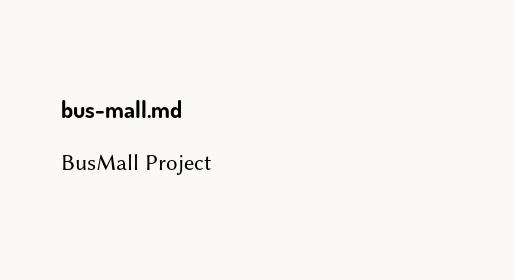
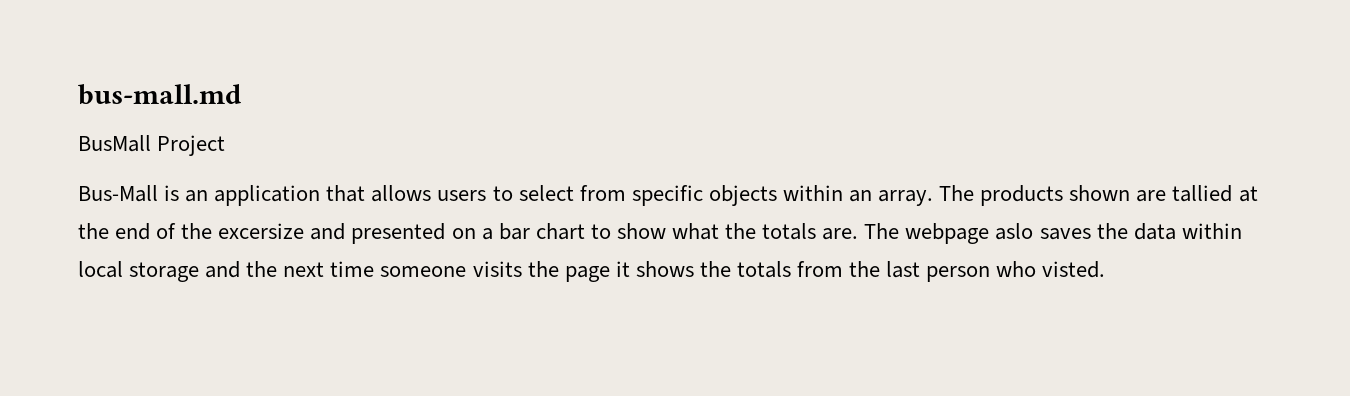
(213, 165) none -> [78,185,1258,206] [78,223,1242,244] [78,261,1106,282] // Bus-Mall is an application that allows users to select from specific objects within an array. The products shown are tallied at the end of the excersize and presented on a bar chart to show what the totals are. The webpage aslo saves the data within local storage and the next time someone visits the page it shows the totals from the last person who visted.

